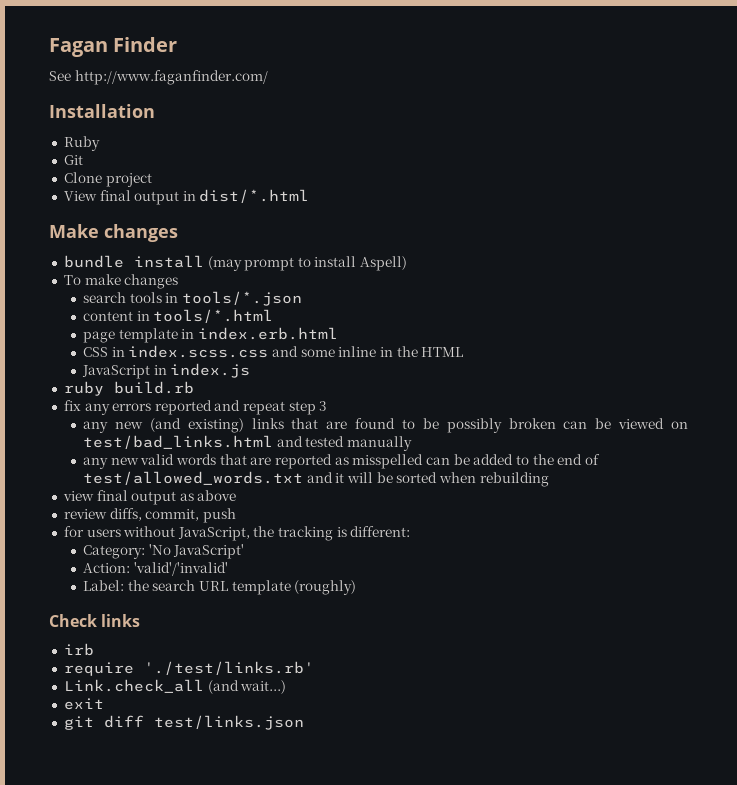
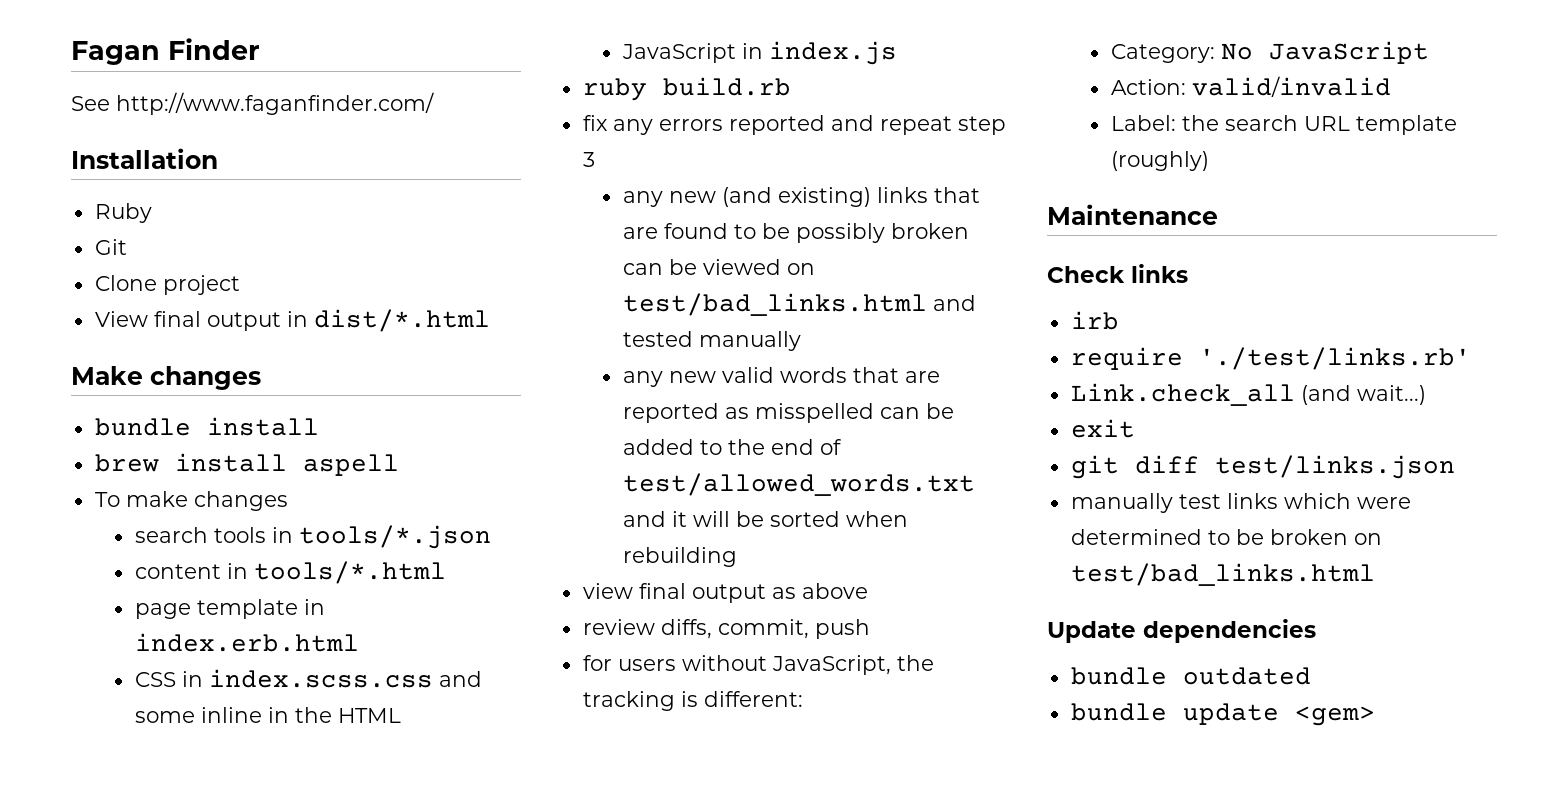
[207,256,408,271] (may prompt to install Aspell) -> [94,453,399,476] // brew install aspell
[148,544,245,559] 'No JavaScript' -> [1220,41,1429,64] No JavaScript
[133,562,228,576] 'valid'/'invalid' -> [1191,76,1391,97] valid/invalid
(357, 587) none -> [1047,204,1218,225] // Maintenance
(304, 722) none -> [1070,493,1411,513] [1070,529,1382,545] [1070,563,1375,586] [1047,619,1316,643] [1070,667,1311,685] [1070,703,1375,726] // manually test links which were determined to be broken on test/bad_links.html // Update dependencies // bundle outdated // bundle update <gem>

